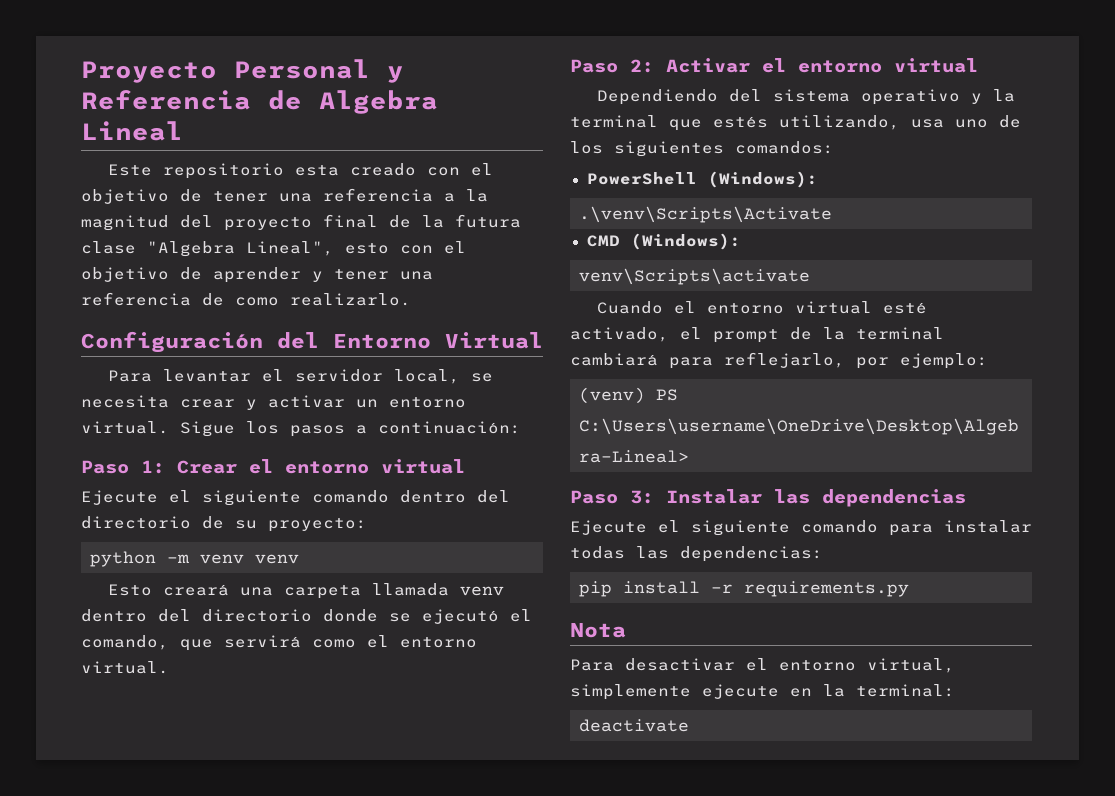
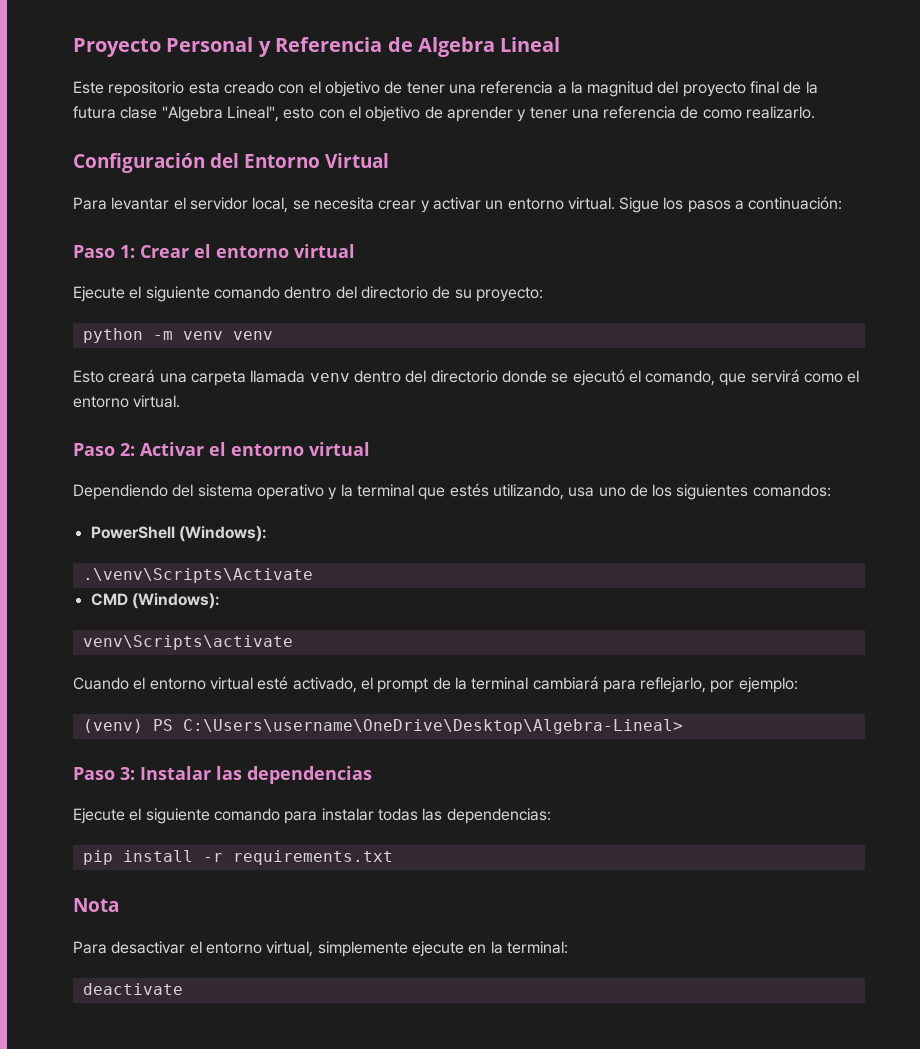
[744,581,909,597] requirements.py -> [232,850,393,865] requirements.txt

